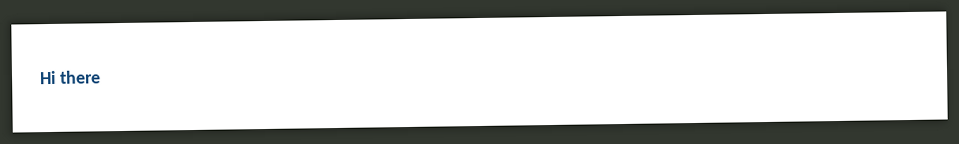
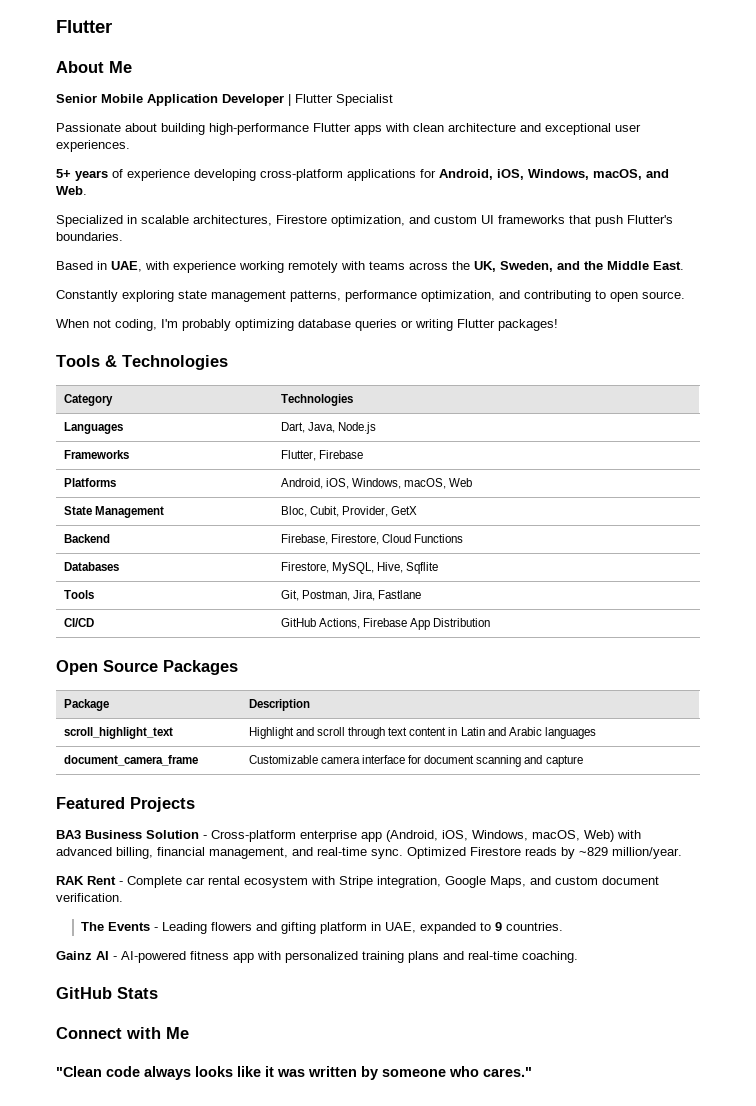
[39,70,101,85] Hi there -> [56,20,112,33] [56,61,132,73] [56,94,393,106] [56,123,641,135] [56,140,130,152] [56,169,669,181] [56,186,87,195] [56,215,673,227] [56,232,123,241] [56,261,684,273] [56,290,685,302] [56,319,558,331] [56,355,228,370] [63,394,113,406] [280,394,353,406] [63,422,123,434] [280,422,377,434] [63,450,129,459] [280,450,363,461] [63,478,116,487] [280,478,473,489] [63,506,164,518] [280,506,418,517] [63,534,110,543] [280,534,464,545] [63,562,119,571] [280,562,439,574] [63,590,94,599] [280,590,422,601] [63,618,94,627] [280,618,491,630] [56,660,238,675] [63,699,109,711] [248,699,310,711] [63,727,173,739] [248,727,596,739] [63,755,198,766] [248,755,583,767] [56,797,195,812] [56,830,641,842] [56,847,682,859] [56,876,659,888] [56,893,123,902] [81,922,564,934] [56,951,578,963] [56,987,158,999] [56,1027,189,1039] [56,1066,532,1080] Flutter // About Me // Senior Mobile Application Developer | Flutter Specialist // Passionate about building high-performance Flutter apps with clean architecture and exceptional user experiences. // 5+ years of experience developing cross-platform applications for Android, iOS, Windows, macOS, and Web. // Specialized in scalable architectures, Firestore optimization, and custom UI frameworks that push Flutter's boundaries. // Based in UAE, with experience working remotely with teams across the UK, Sweden, and the Middle East. // Constantly exploring state management patterns, performance optimization, and contributing to open source. // When not coding, I'm probably optimizing database queries or writing Flutter packages! // Tools & Technologies // Category | Technologies // Languages | Dart, Java, Node.js // Frameworks | Flutter, Firebase // Platforms | Android, iOS, Windows, macOS, Web // State Management | Bloc, Cubit, Provider, GetX // Backend | Firebase, Firestore, Cloud Functions // Databases | Firestore, MySQL, Hive, Sqflite // Tools | Git, Postman, Jira, Fastlane // CI/CD | GitHub Actions, Firebase App Distribution // Open Source Packages // Package | Description // scroll_highlight_text | Highlight and scroll through text content in Latin and Arabic languages // document_camera_frame | Customizable camera interface for document scanning and capture // Featured Projects // BA3 Business Solution - Cross-platform enterprise app (Android, iOS, Windows, macOS, Web) with advanced billing, financial management, and real-time sync. Optimized Firestore reads by ~829 million/year. // RAK Rent - Complete car rental ecosystem with Stripe integration, Google Maps, and custom document verification. // The Events - Leading flowers and gifting platform in UAE, expanded to 9 countries. // Gainz AI - AI-powered fitness app with personalized training plans and real-time coaching. // GitHub Stats // Connect with Me // "Clean code always looks like it was written by someone who cares."

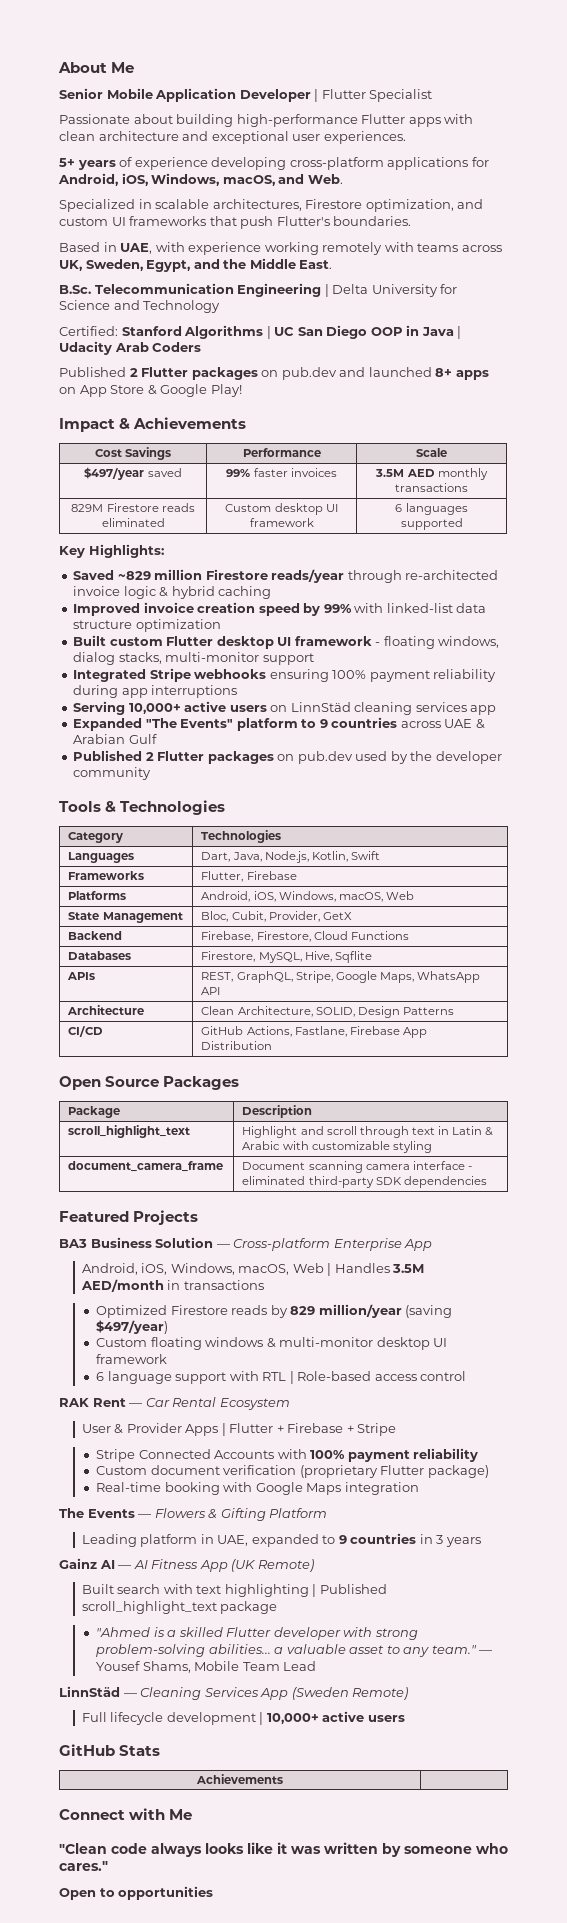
[56,20,112,33] Flutter // -> (58, 67) none
[452,261,470,270] the -> (502, 248) none
(553, 266) none -> [146,260,191,272] Egypt,
[56,290,685,302] [56,319,558,331] Constantly exploring state management patterns, performance optimization, and contributing to open source. // When not coding, I'm probably optimizing database queries or writing Flutter packages! -> [59,283,458,297] [59,300,221,313] [59,325,462,339] [59,341,202,355] [59,367,489,380] [59,384,242,397] [59,417,247,432] [94,447,172,460] [242,448,321,457] [416,448,447,457] [84,467,182,480] [226,468,337,477] [375,468,488,480] [395,483,468,492] [71,503,195,512] [101,518,165,527] [225,503,338,515] [249,518,314,527] [395,503,468,515] [400,518,463,530] [59,544,164,558] [73,569,499,583] [73,586,272,599] [73,602,487,616] [73,619,221,632] [73,635,500,649] [73,652,314,665] [73,668,497,682] [73,685,238,698] [73,701,497,715] [73,717,485,731] [73,734,157,744] [73,750,502,764] [73,767,152,780] B.Sc. Telecommunication Engineering | Delta University for Science and Technology // Certified: Stanford Algorithms | UC San Diego OOP in Java | Udacity Arab Coders // Published 2 Flutter packages on pub.dev and launched 8+ apps on App Store & Google Play! // Impact & Achievements // Cost Savings | Performance | Scale // $497/year saved | 99% faster invoices | 3.5M AED monthly transactions // 829M Firestore reads eliminated | Custom desktop UI framework | 6 languages supported // Key Highlights: // Saved ~829 million Firestore reads/year through re-architected invoice logic & hybrid caching // Improved invoice creation speed by 99% with linked-list data structure optimization // Built custom Flutter desktop UI framework - floating windows, dialog stacks, multi-monitor support // Integrated Stripe webhooks ensuring 100% payment reliability during app interruptions // Serving 10,000+ active users on LinnStäd cleaning services app // Expanded "The Events" platform to 9 countries across UAE & Arabian Gulf // Published 2 Flutter packages on pub.dev used by the developer community
[338,422,377,434] Node.js -> [264,851,380,863] Node.js, Kotlin, Swift
[63,590,94,599] [280,590,422,601] Tools | Git, Postman, Jira, Fastlane -> [67,972,96,980] [201,971,480,983] [201,987,221,995] [67,1005,145,1015] [201,1006,454,1018] APIs | REST, GraphQL, Stripe, Google Maps, WhatsApp API // Architecture | Clean Architecture, SOLID, Design Patterns
(360, 623) none -> [294,1026,347,1037] Fastlane,
[409,727,447,736] content -> (435, 1131) none
[487,727,596,739] [63,755,198,766] [248,755,583,767] and Arabic languages // document_camera_frame | Customizable camera interface for document scanning and capture -> [485,1127,494,1136] [242,1141,432,1153] [68,1161,224,1172] [242,1161,472,1173] [242,1176,487,1188] & Arabic with customizable styling // document_camera_frame | Document scanning camera interface - eliminated third-party SDK dependencies
[203,830,641,842] [56,847,682,859] [56,876,659,888] [56,893,123,902] [81,922,317,934] - Cross-platform enterprise app (Android, iOS, Windows, macOS, Web) with advanced billing, financial management, and real-time sync. Optimized Firestore reads by ~829 million/year. // RAK Rent - Complete car rental ecosystem with Stripe integration, Google Maps, and custom document verification. // The Events - Leading flowers and gifting -> [216,1238,433,1251] [81,1263,425,1276] [80,1279,264,1292] [96,1304,453,1318] [96,1320,169,1334] [96,1337,448,1350] [96,1354,168,1364] [96,1371,467,1384] [59,1397,290,1410] [81,1423,397,1436] [96,1448,479,1462] [96,1465,489,1478] [96,1482,419,1495] [59,1508,328,1521] [81,1534,137,1547] — Cross-platform Enterprise App // Android, iOS, Windows, macOS, Web | Handles 3.5M AED/month in transactions // Optimized Firestore reads by 829 million/year (saving $497/year) // Custom floating windows & multi-monitor desktop UI framework // 6 language support with RTL | Role-based access control // RAK Rent — Car Rental Ecosystem // User & Provider Apps | Flutter + Firebase + Stripe // Stripe Connected Accounts with 100% payment reliability // Custom document verification (proprietary Flutter package) // Real-time booking with Google Maps integration // The Events — Flowers & Gifting Platform // Leading
[506,922,564,931] [56,951,578,963] countries. // Gainz AI - AI-powered fitness app with personalized training plans and real-time coaching. -> [350,1533,481,1547] [59,1558,314,1572] [81,1584,387,1597] [81,1601,278,1614] [96,1627,418,1640] [96,1644,493,1657] [96,1661,317,1673] [59,1686,409,1700] [81,1711,405,1725] countries in 3 years // Gainz AI — AI Fitness App (UK Remote) // Built search with text highlighting | Published scroll_highlight_text package // "Ahmed is a skilled Flutter developer with strong problem-solving abilities... a valuable asset to any team." — Yousef Shams, Mobile Team Lead // LinnStäd — Cleaning Services App (Sweden Remote) // Full lifecycle development | 10,000+ active users
(158, 993) none -> [196,1774,283,1784] // Achievements |
(532, 1072) none -> [59,1886,214,1900] // Open to opportunities

